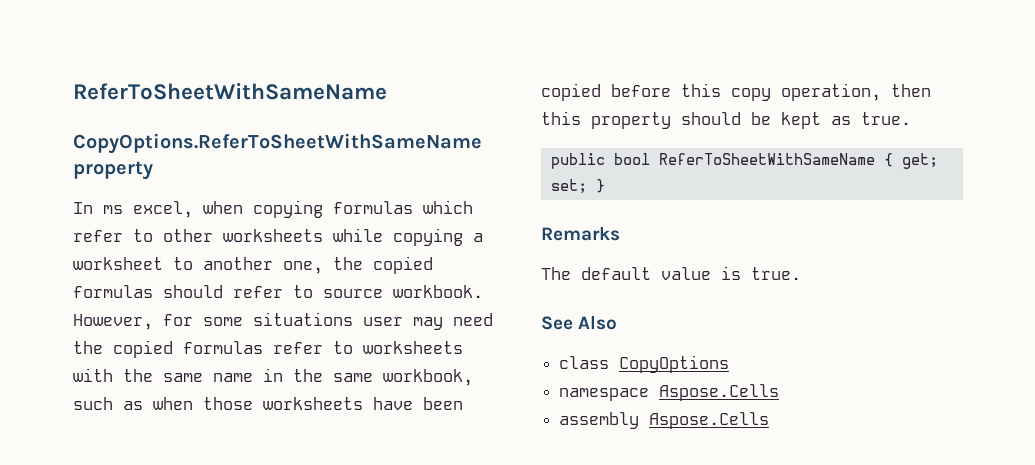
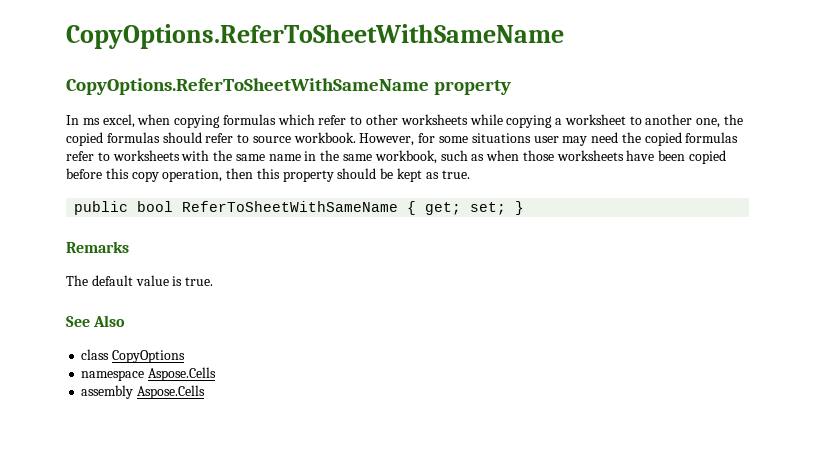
[73,83,387,100] ReferToSheetWithSameName -> [66,24,564,49] CopyOptions.ReferToSheetWithSameName

